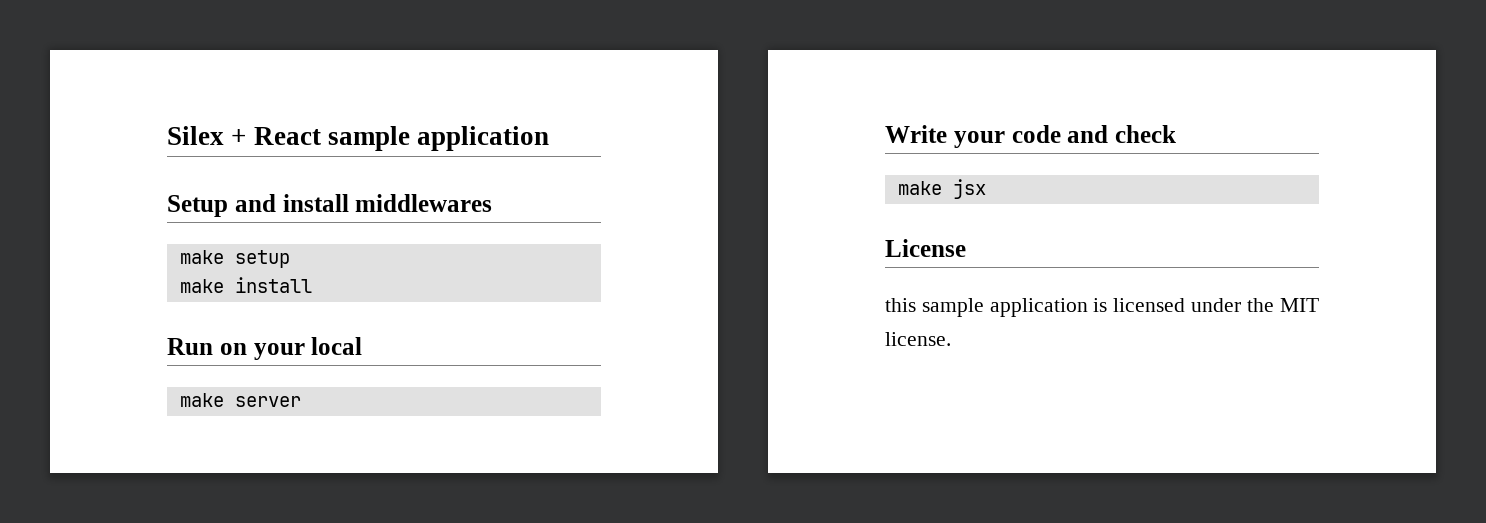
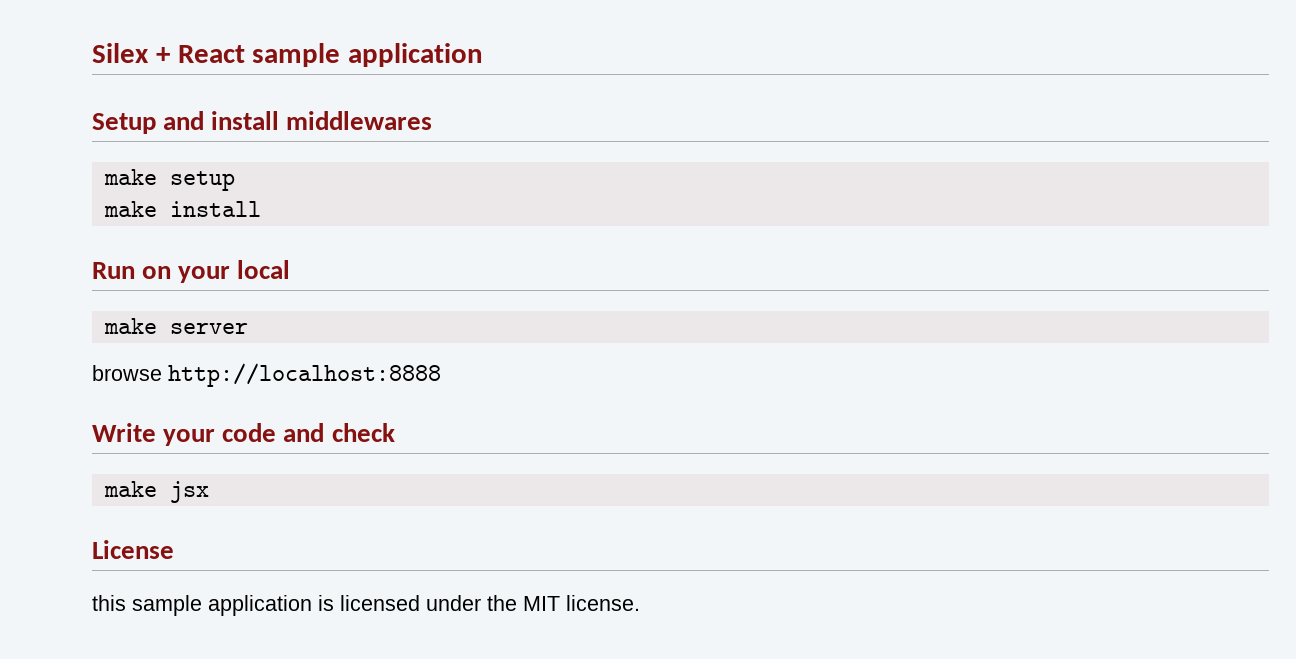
(301, 401) none -> [92,363,441,387] // browse http://localhost:8888

